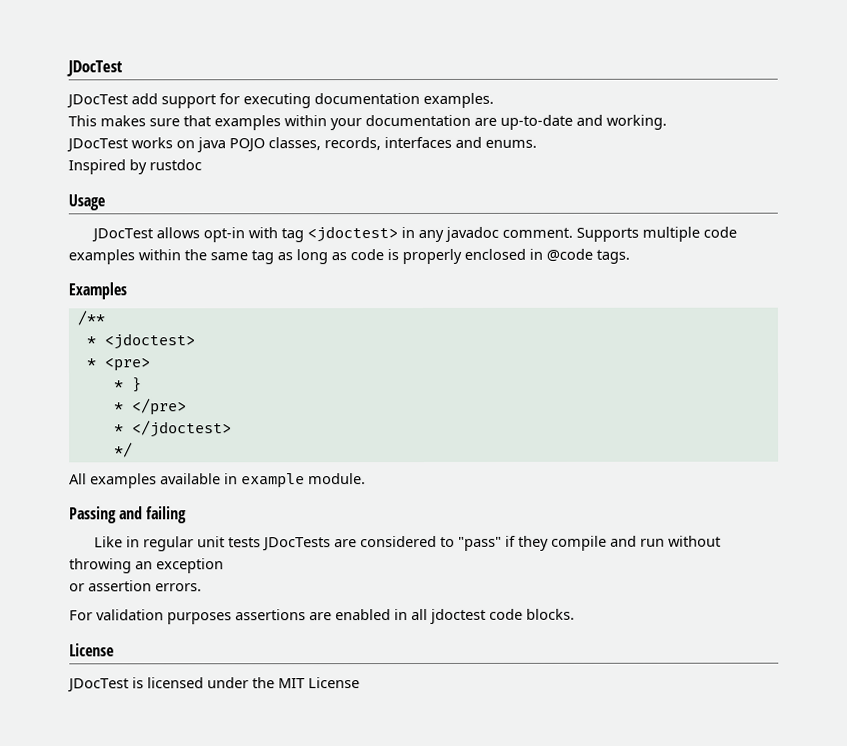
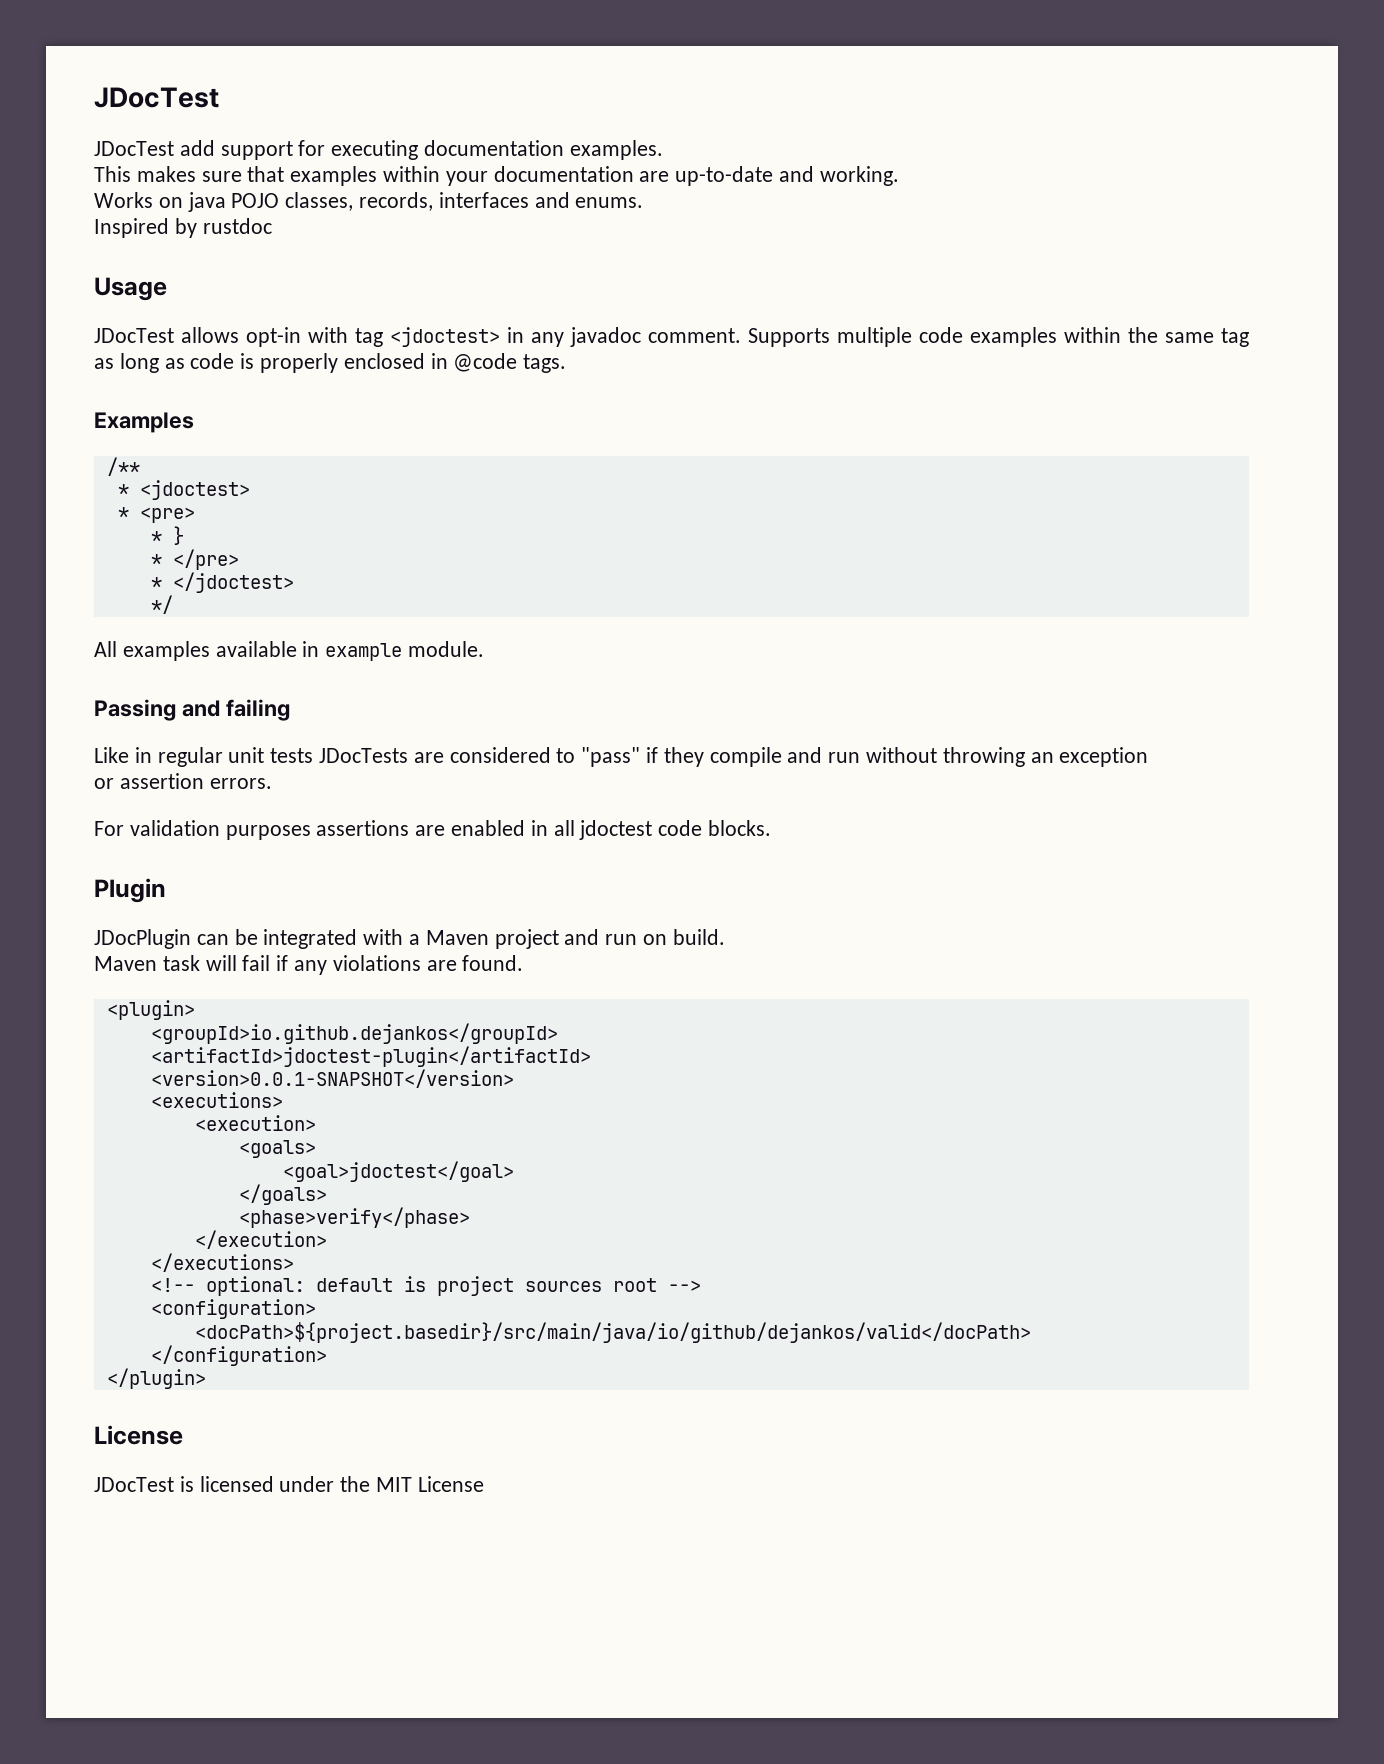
[66,137,173,153] JDocTest works -> [94,192,153,208] Works
(575, 614) none -> [94,878,166,903] [94,929,725,949] [94,955,524,975] [106,1000,195,1020] [150,1023,558,1044] [150,1046,591,1067] [150,1069,514,1088] [150,1092,283,1108] [194,1115,316,1131] [238,1140,316,1158] [282,1161,514,1182] [238,1184,327,1205] [238,1207,470,1228] [194,1230,327,1249] [150,1253,294,1272] [150,1276,701,1296] [150,1299,316,1319] [194,1322,1031,1343] [150,1345,327,1366] [106,1368,206,1389] // Plugin // JDocPlugin can be integrated with a Maven project and run on build. // Maven task will fail if any violations are found. // <plugin> // <groupId>io.github.dejankos</groupId> // <artifactId>jdoctest-plugin</artifactId> // <version>0.0.1-SNAPSHOT</version> // <executions> // <execution> // <goals> // <goal>jdoctest</goal> // </goals> // <phase>verify</phase> // </execution> // </executions> // <!-- optional: default is project sources root --> // <configuration> // <docPath>${project.basedir}/src/main/java/io/github/dejankos/valid</docPath> // </configuration> // </plugin>

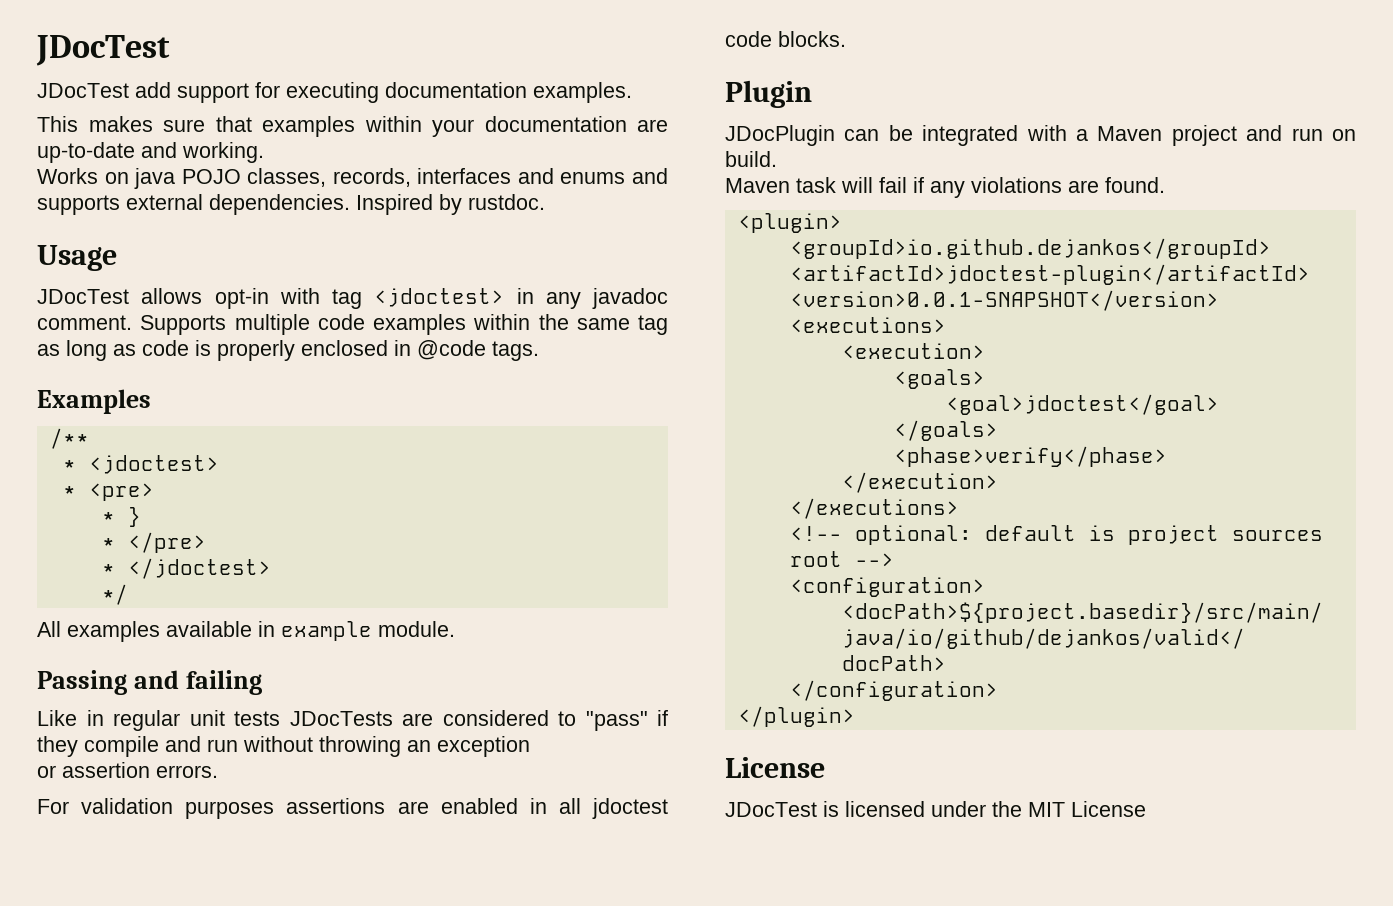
[575,197,644,208] enums. // -> [560,168,668,184] [37,194,350,215] enums and supports external dependencies.
[202,218,272,234] rustdoc -> [468,194,545,210] rustdoc.

